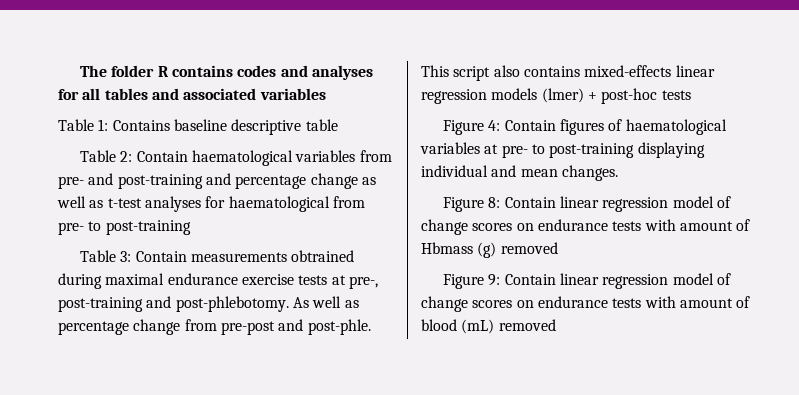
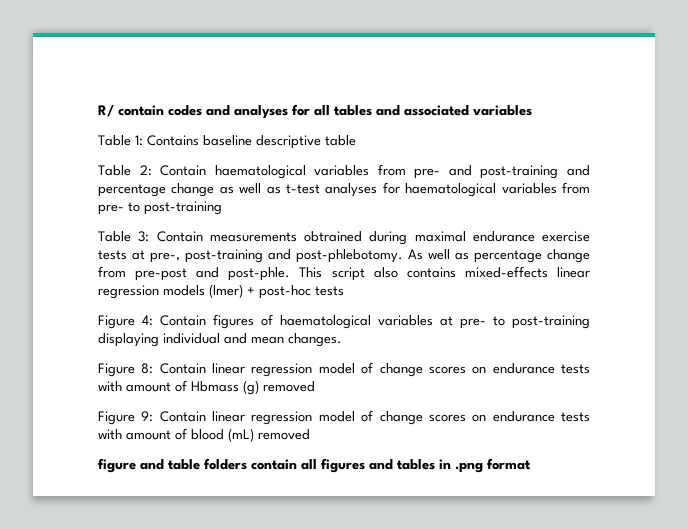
[80,65,234,77] The folder R contains -> [98,105,164,117] R/ contain
(330, 204) none -> [501,183,557,194] variables
(556, 325) none -> [98,458,531,473] // figure and table folders contain all figures and tables in .png format

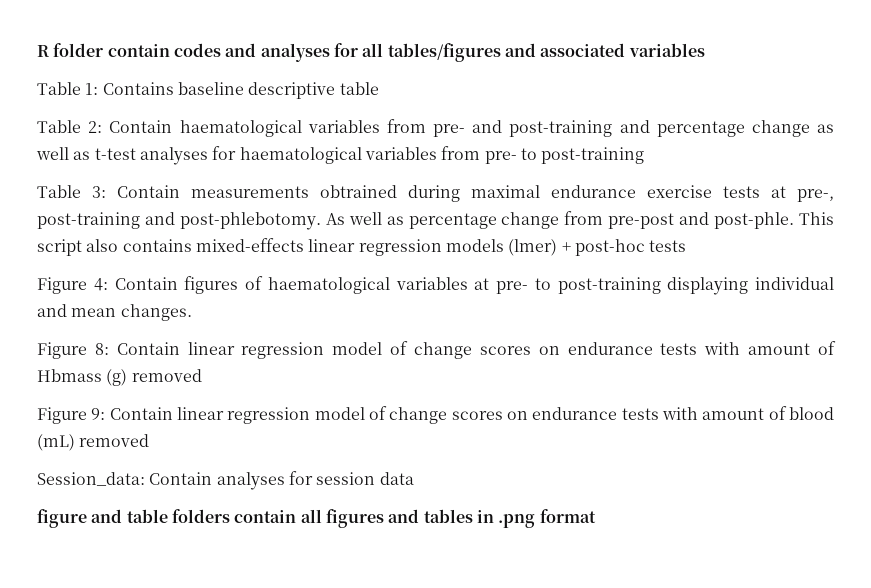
[98,105,114,117] R/ -> [37,43,104,57] R folder
[334,105,372,116] tables -> [387,43,501,62] tables/figures
(310, 434) none -> [37,471,414,490] // Session_data: Contain analyses for session data

